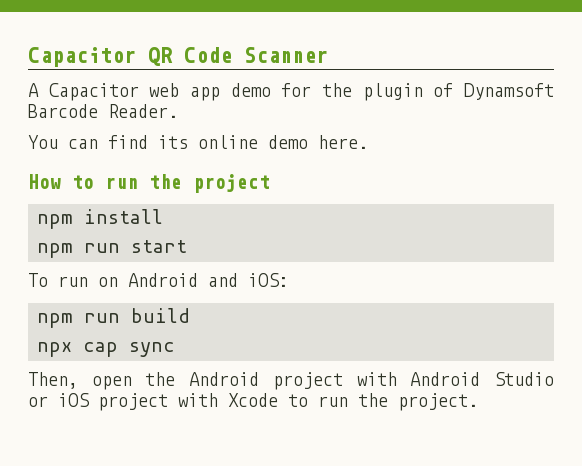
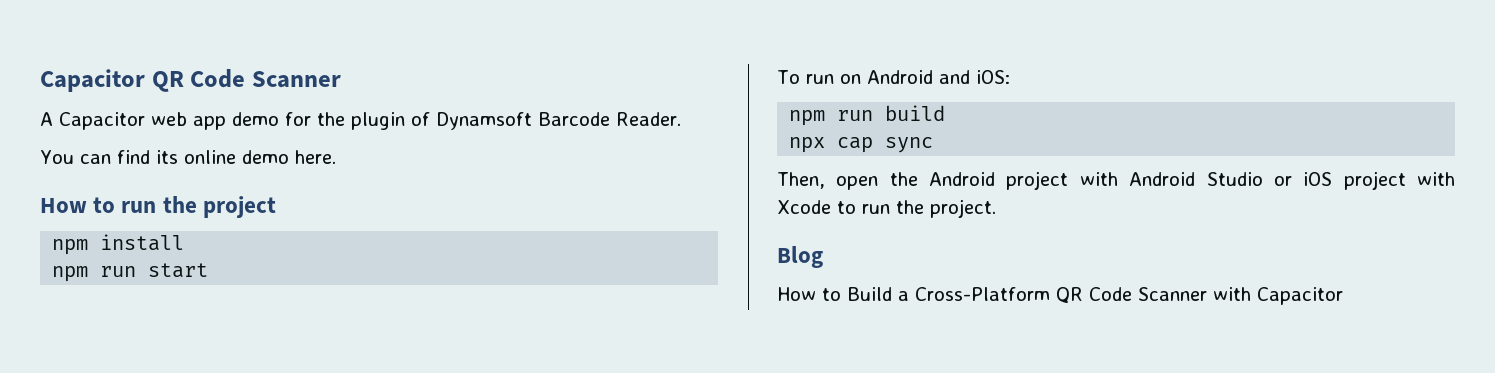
(478, 402) none -> [777,246,823,268] [777,287,1343,305] // Blog // How to Build a Cross-Platform QR Code Scanner with Capacitor

